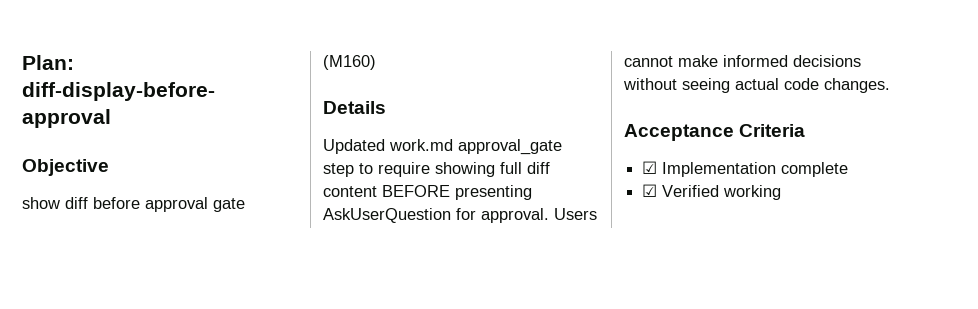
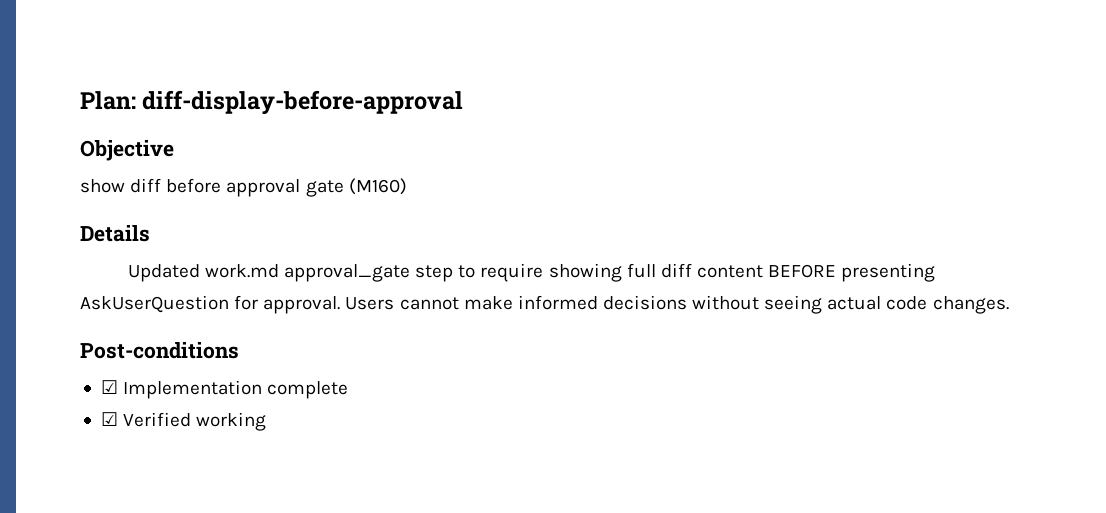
[624,124,806,141] Acceptance Criteria -> [80,342,239,359] Post-conditions

